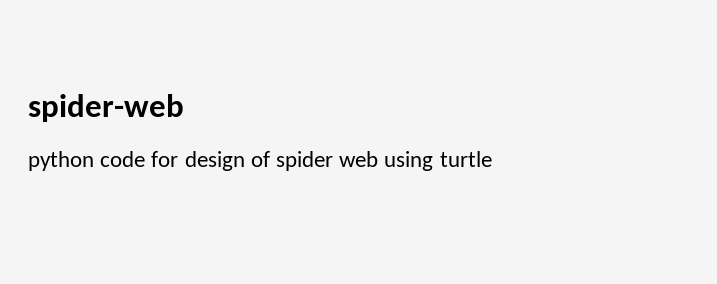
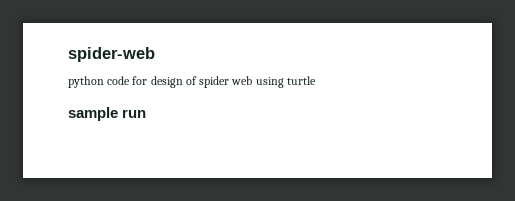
(492, 159) none -> [68,107,147,121] // sample run

